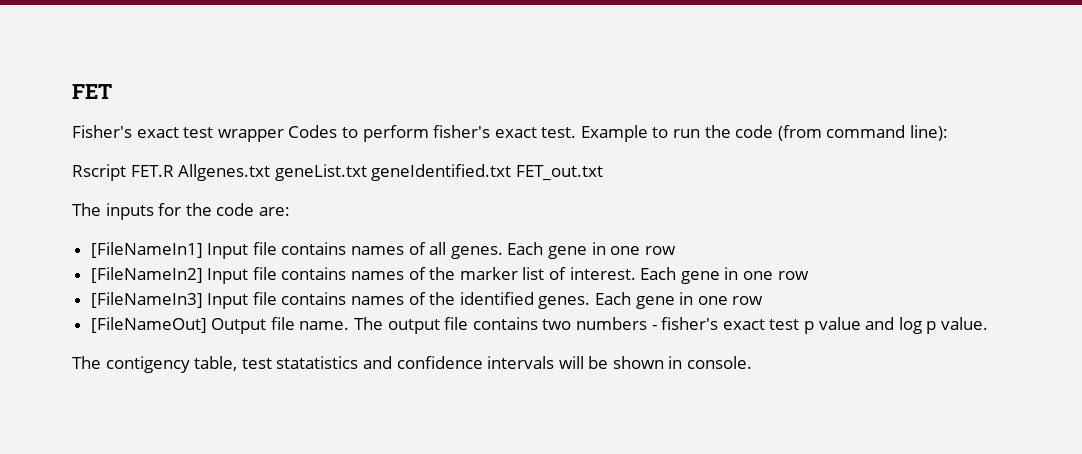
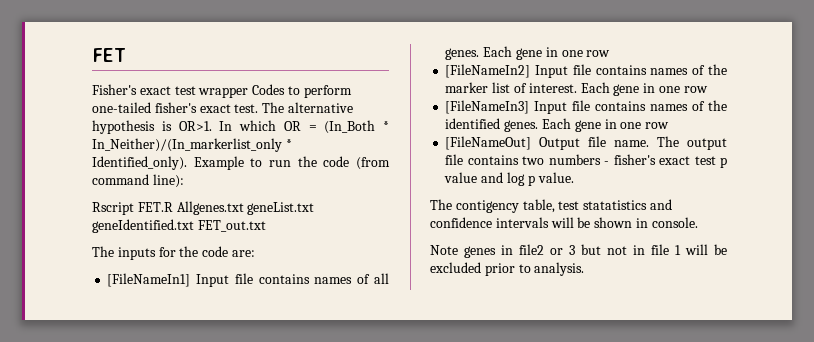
(429, 133) none -> [92,102,151,113] one-tailed
(577, 132) none -> [262,102,353,113] [92,120,389,134] [92,138,292,152] [92,156,187,170] The alternative hypothesis is OR>1. In which OR = (In_Both * In_Neither)/(In_markerlist_only * Identified_only).
(753, 362) none -> [430,244,727,258] [430,262,585,276] // Note genes in file2 or 3 but not in file 1 will be excluded prior to analysis.

